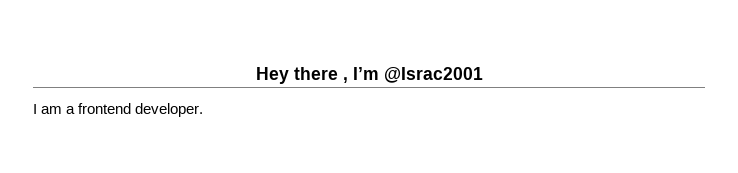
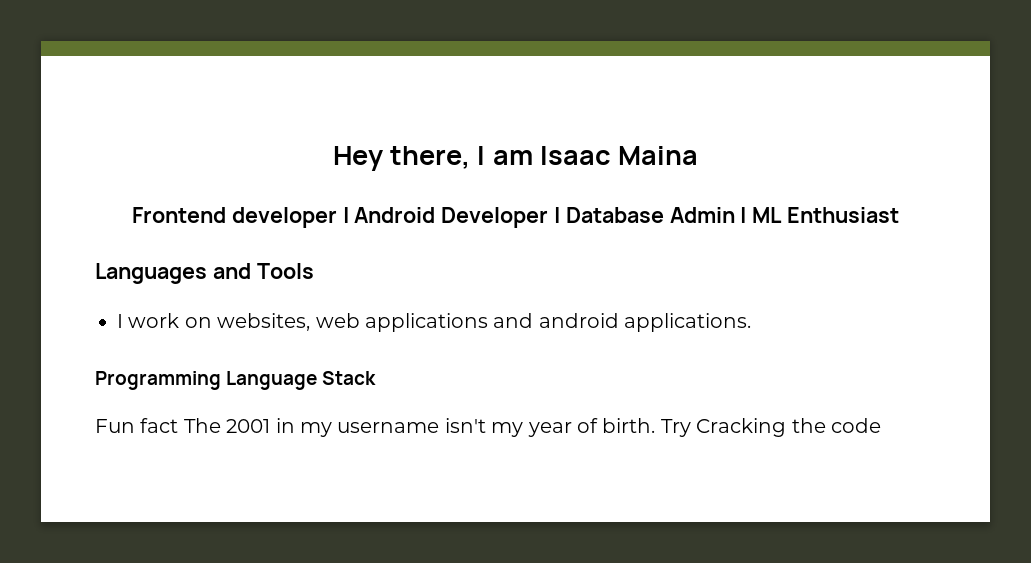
[293,67,483,83] [33,103,204,117] there , I’m @Israc2001 // I am a frontend developer. -> [390,146,699,169] [131,207,900,228] [95,263,314,284] [117,313,752,332] [95,371,377,390] [95,418,881,437] there, I am Isaac Maina // Frontend developer | Android Developer | Database Admin | ML Enthusiast // Languages and Tools // I work on websites, web applications and android applications. // Programming Language Stack // Fun fact The 2001 in my username isn't my year of birth. Try Cracking the code

